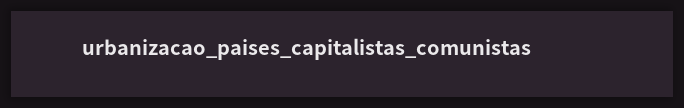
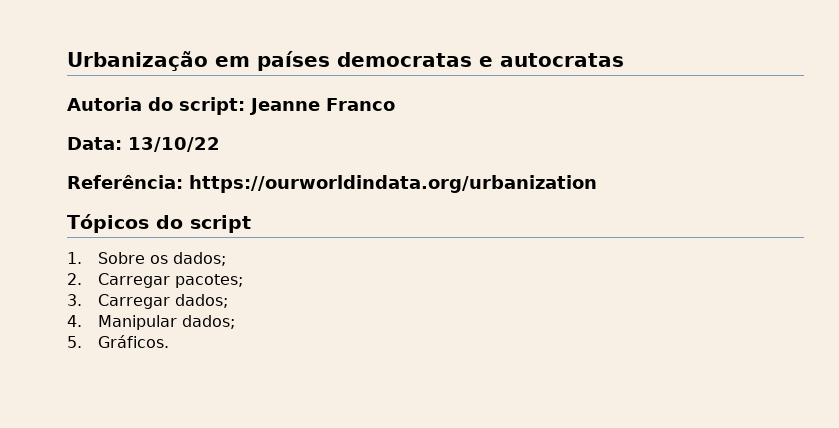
[82,38,531,60] urbanizacao_paises_capitalistas_comunistas -> [67,51,624,71] [67,97,395,115] [67,137,220,152] [67,175,597,193] [67,214,251,233] [67,252,227,266] [67,273,244,288] [67,294,229,309] [67,315,236,330] [67,335,170,348] Urbanização em países democratas e autocratas // Autoria do script: Jeanne Franco // Data: 13/10/22 // Referência: https://ourworldindata.org/urbanization // Tópicos do script // 1. Sobre os dados; // 2. Carregar pacotes; // 3. Carregar dados; // 4. Manipular dados; // 5. Gráficos.

